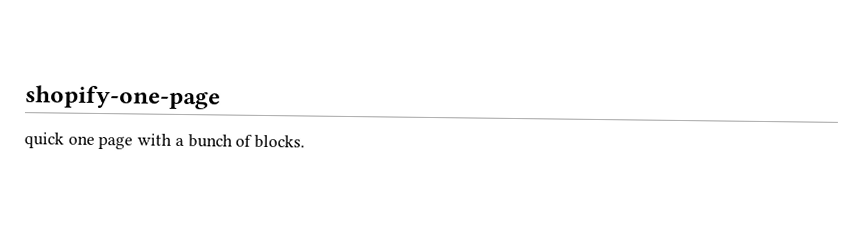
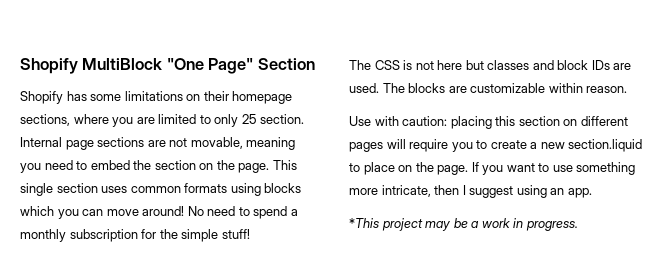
[25,85,221,110] [24,132,306,150] shopify-one-page // quick one page with a bunch of blocks. -> [20,58,315,74] [20,91,293,104] [20,114,305,127] [20,137,296,150] [20,160,297,173] [20,183,302,196] [20,206,298,219] [20,229,250,242] [349,60,632,70] [349,83,628,93] [349,116,628,129] [349,139,643,152] [349,162,636,175] [349,185,592,198] [349,218,578,231] Shopify MultiBlock "One Page" Section // Shopify has some limitations on their homepage sections, where you are limited to only 25 section. Internal page sections are not movable, meaning you need to embed the section on the page. This single section uses common formats using blocks which you can move around! No need to spend a monthly subscription for the simple stuff! // The CSS is not here but classes and block IDs are used. The blocks are customizable within reason. // Use with caution: placing this section on different pages will require you to create a new section.liquid to place on the page. If you want to use something more intricate, then I suggest using an app. // *This project may be a work in progress.

